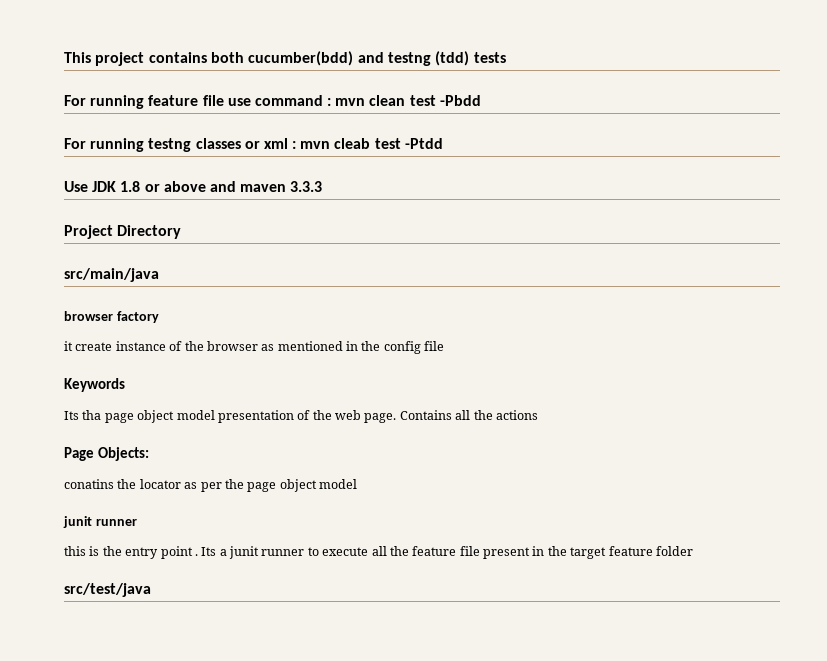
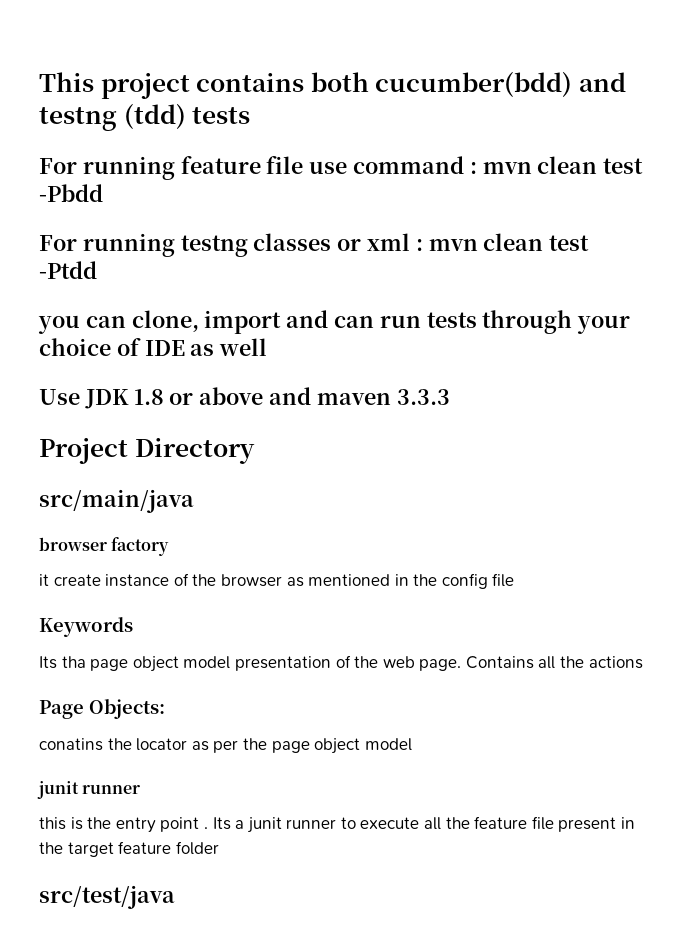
[334,138,371,149] cleab -> [483,233,544,251] clean
(443, 143) none -> [38,310,631,334] [39,338,268,356] // you can clone, import and can run tests through your choice of IDE as well

